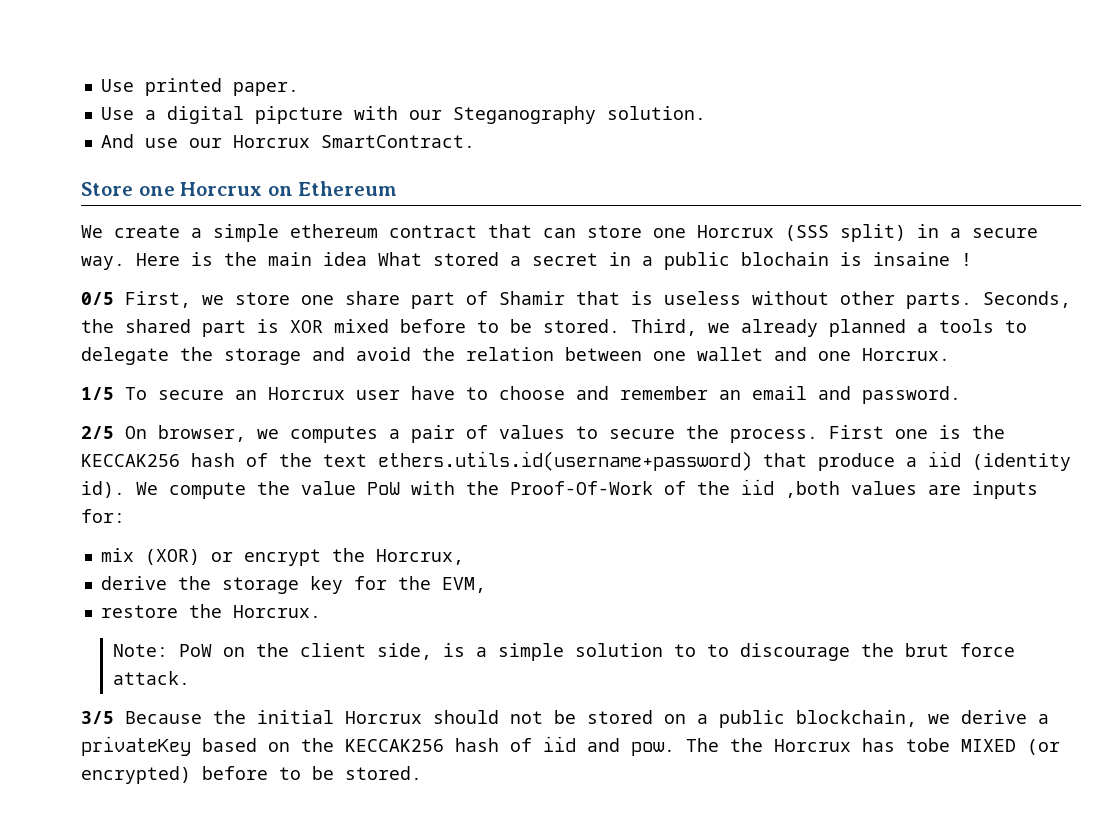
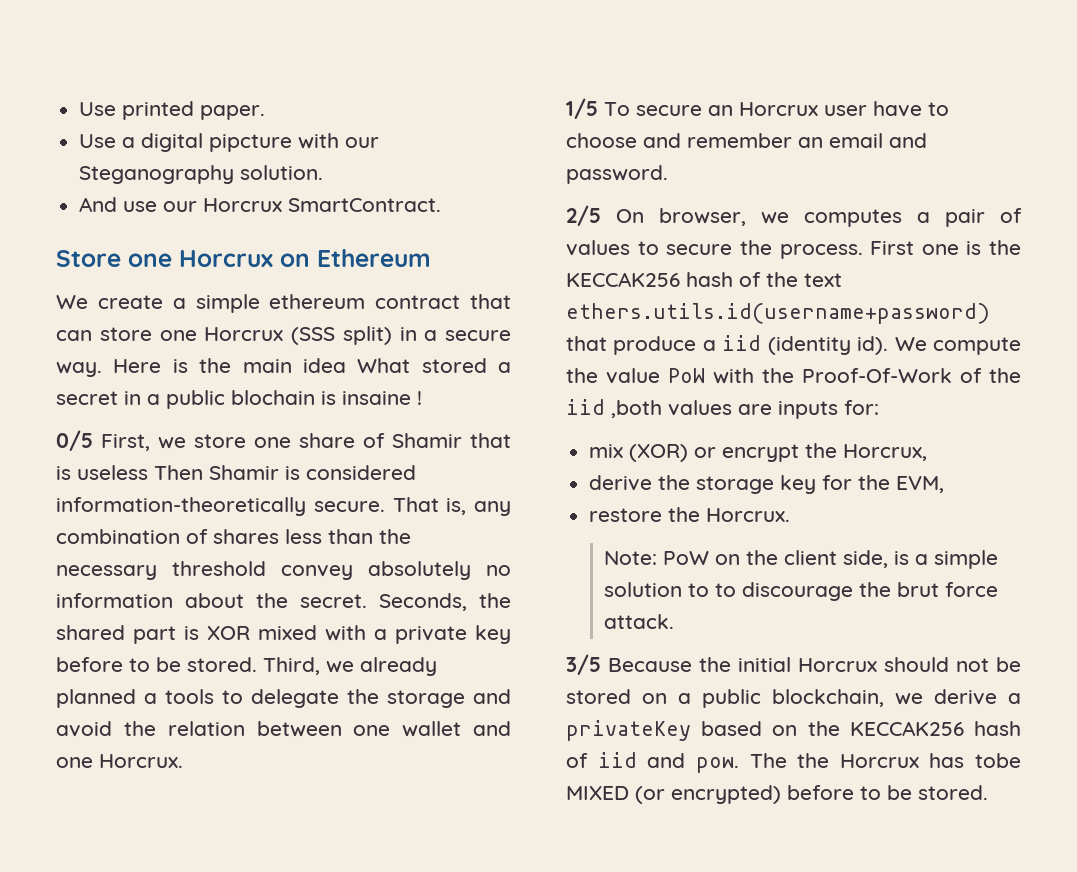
[411,292,455,309] part -> (355, 440) none
[752,291,972,309] without other parts. -> [154,465,416,480] [56,497,511,516] [56,529,411,544] [56,561,511,580] [56,593,367,608] Then Shamir is considered information-theoretically secure. That is, any combination of shares less than the necessary threshold convey absolutely no information about the secret.
(389, 326) none -> [325,625,511,644] with a private key

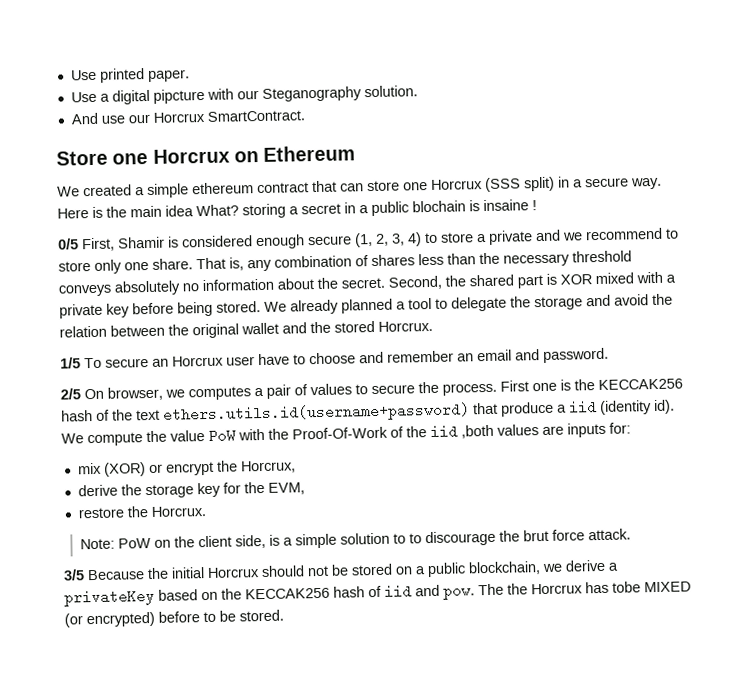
[97,295,163,309] create -> [83,184,132,197] created
[357,358,487,373] What stored -> [196,203,286,219] What? storing
[158,433,511,449] [56,465,416,480] [56,497,385,516] we store one share of Shamir that is useless Then Shamir is considered information-theoretically secure. -> [118,227,679,250] [58,258,193,274] Shamir is considered enough secure (1, 2, 3, 4) to store a private and we recommend to store only one share.
[281,565,353,580] convey -> [58,284,112,297] conveys
[379,593,467,611] Seconds, -> [388,275,442,290] Second,
[129,657,354,675] to be stored. Third, we -> [177,301,287,317] being stored. We
[165,689,214,704] tools -> [408,297,432,310] tool
[353,721,511,737] [56,757,93,768] one wallet and one -> [168,320,375,339] the original wallet and the stored

